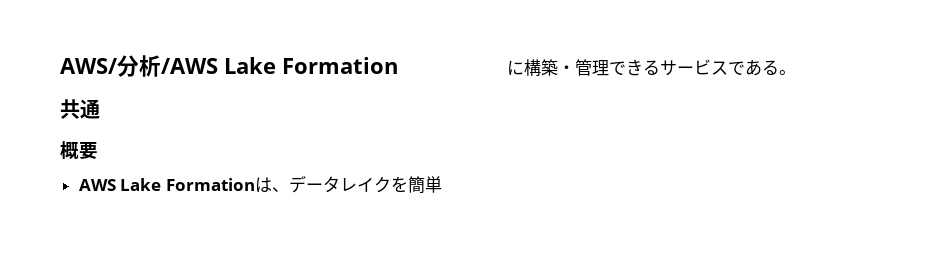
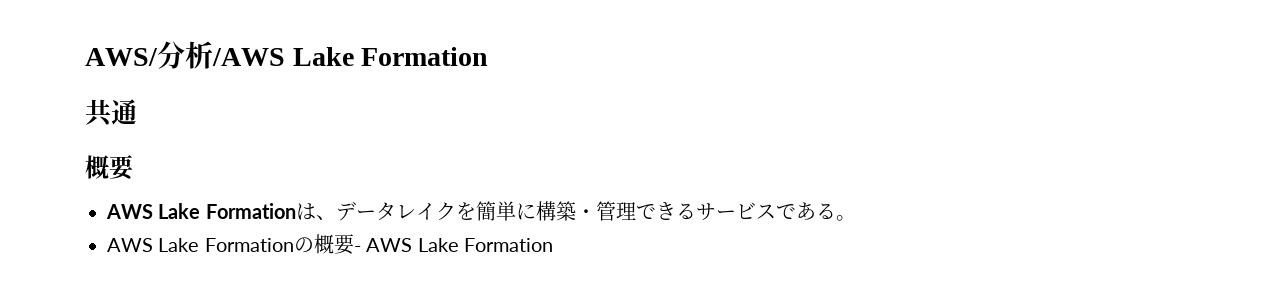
(796, 72) none -> [107,234,553,255] // AWS Lake Formationの概要- AWS Lake Formation

